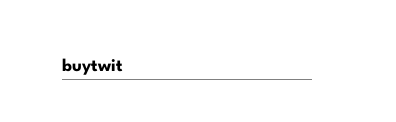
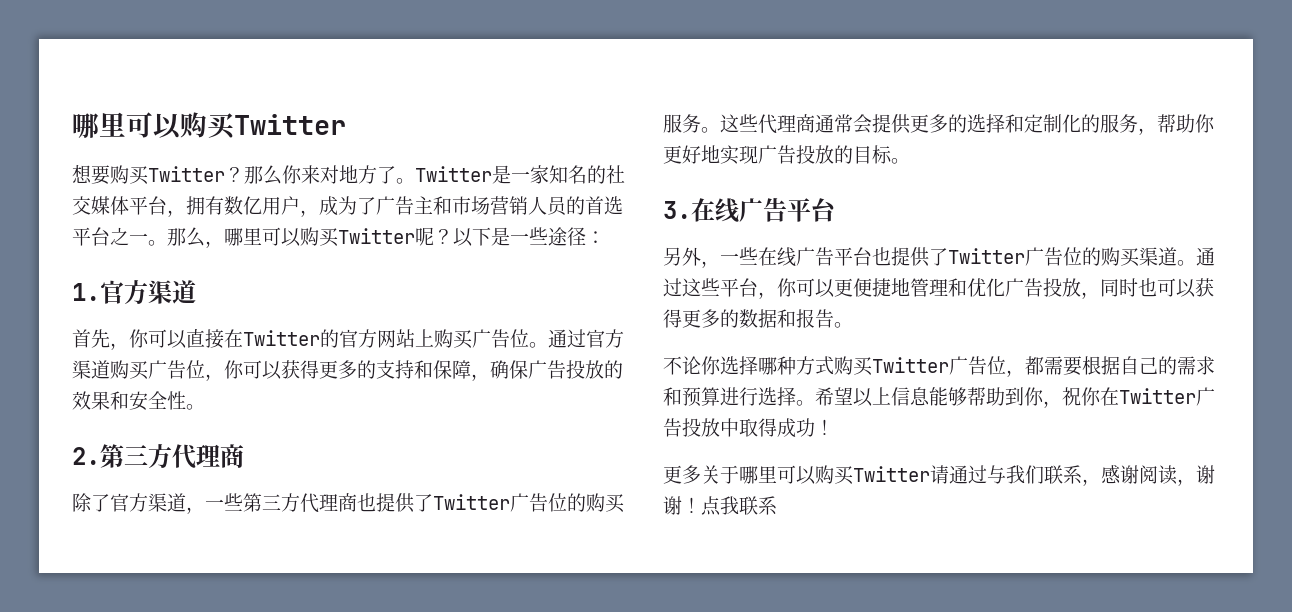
[62,58,123,75] buytwit -> [72,112,346,140] [72,164,625,185] [72,196,623,217] [72,227,605,248] [72,280,196,305] [72,329,624,350] [72,360,623,381] [72,391,205,411] [72,444,244,469] [72,493,625,514] [663,114,1215,135] [663,145,910,165] [663,198,836,223] [663,247,1215,268] [663,278,1214,299] [663,309,853,328] [663,356,1215,377] [663,387,1215,408] [663,418,834,438] [663,465,1215,486] [663,496,777,516] 哪里可以购买Twitter // 想要购买Twitter？那么你来对地方了。Twitter是一家知名的社交媒体平台，拥有数亿用户，成为了广告主和市场营销人员的首选平台之一。那么，哪里可以购买Twitter呢？以下是一些途径： // 1.官方渠道 // 首先，你可以直接在Twitter的官方网站上购买广告位。通过官方渠道购买广告位，你可以获得更多的支持和保障，确保广告投放的效果和安全性。 // 2.第三方代理商 // 除了官方渠道，一些第三方代理商也提供了Twitter广告位的购买服务。这些代理商通常会提供更多的选择和定制化的服务，帮助你更好地实现广告投放的目标。 // 3.在线广告平台 // 另外，一些在线广告平台也提供了Twitter广告位的购买渠道。通过这些平台，你可以更便捷地管理和优化广告投放，同时也可以获得更多的数据和报告。 // 不论你选择哪种方式购买Twitter广告位，都需要根据自己的需求和预算进行选择。希望以上信息能够帮助到你，祝你在Twitter广告投放中取得成功！ // 更多关于哪里可以购买Twitter请通过与我们联系，感谢阅读，谢谢！点我联系

